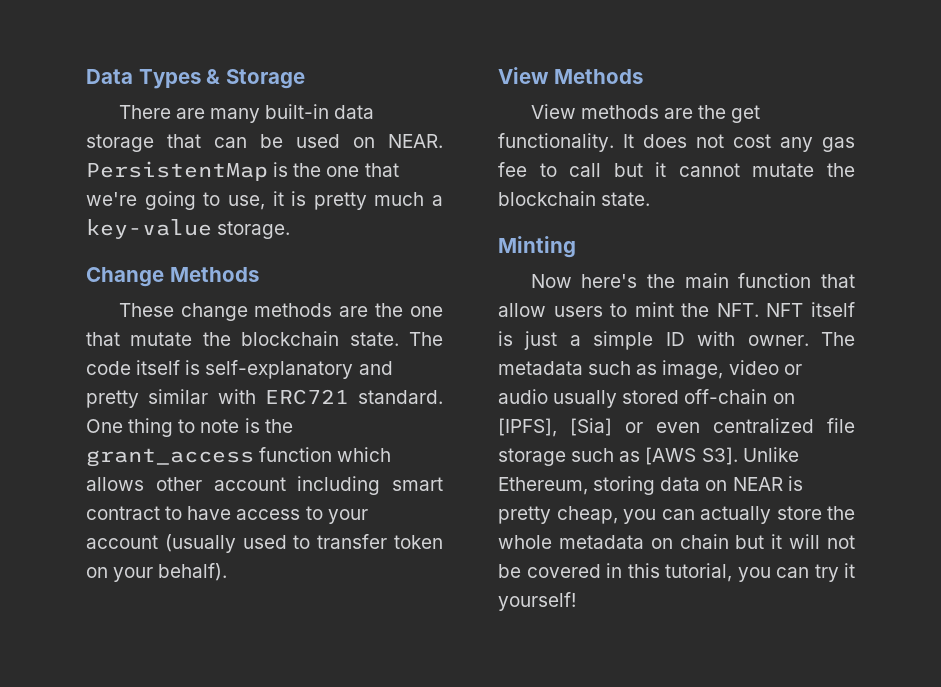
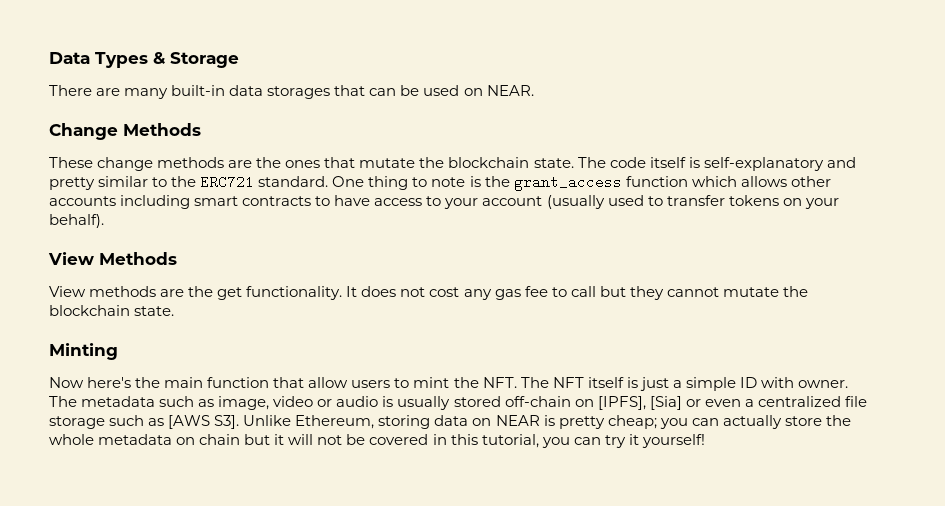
[86,134,154,152] storage -> [267,86,331,99] storages
[86,161,399,181] [86,191,443,210] [86,219,291,239] PersistentMap is the one that we're going to use, it is pretty much a key-value storage. -> (534, 90) none
[410,306,444,317] one -> [285,160,321,168] ones
[217,389,256,404] with -> [152,176,197,187] to the
[213,477,286,491] account -> [49,196,116,206] accounts
[86,506,160,520] contract -> [242,196,312,206] contracts
[394,535,444,549] token -> [728,195,779,206] tokens
[655,162,667,177] it -> [629,286,664,300] they
(759, 310) none -> [520,377,549,388] The
(548, 396) none -> [382,396,394,407] is
(700, 427) none -> [744,399,754,407] a
[556,506,618,524] cheap, -> [607,415,657,429] cheap;

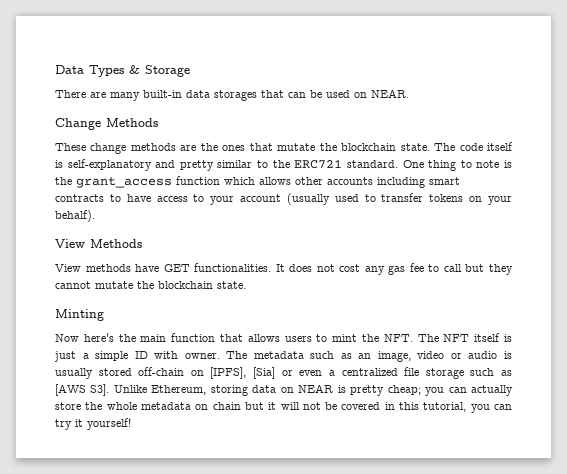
[160,286,343,300] are the get functionality. -> [135,263,272,272] have GET functionalities.
[308,377,349,388] allow -> [247,334,280,342] allows
(215, 403) none -> [358,353,372,359] an

